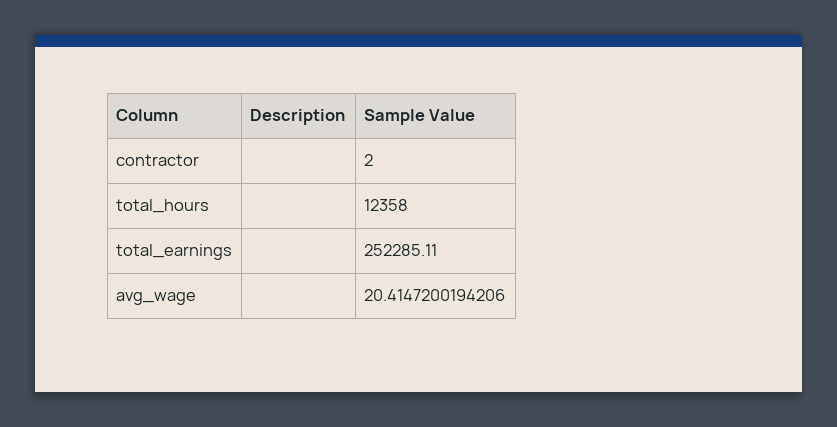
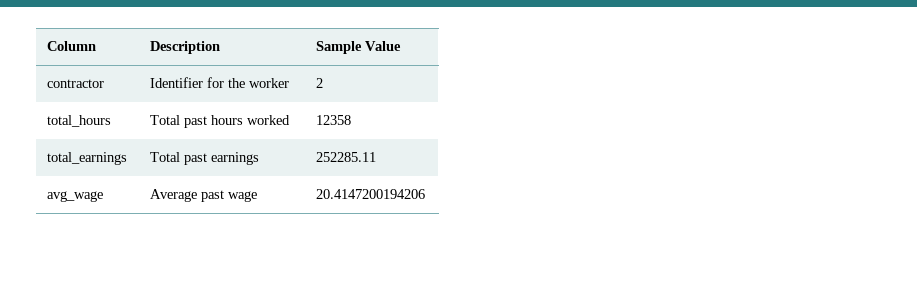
[363,154,373,166] [115,199,209,213] | 2 // total_hours | -> [150,77,290,88] [316,78,324,88] [47,115,112,127] [150,115,291,128] Identifier for the worker | 2 // total_hours | Total past hours worked
(232, 252) none -> [150,152,260,165] Total past earnings
(196, 298) none -> [150,189,258,202] Average past wage

